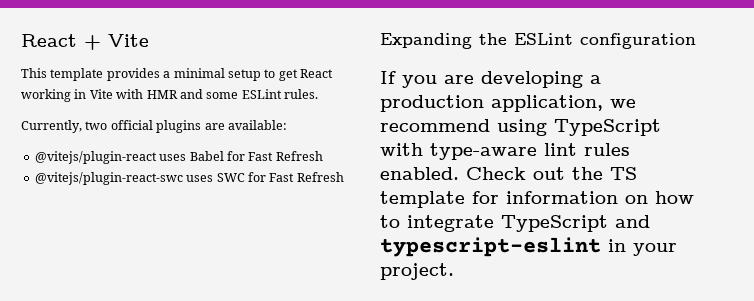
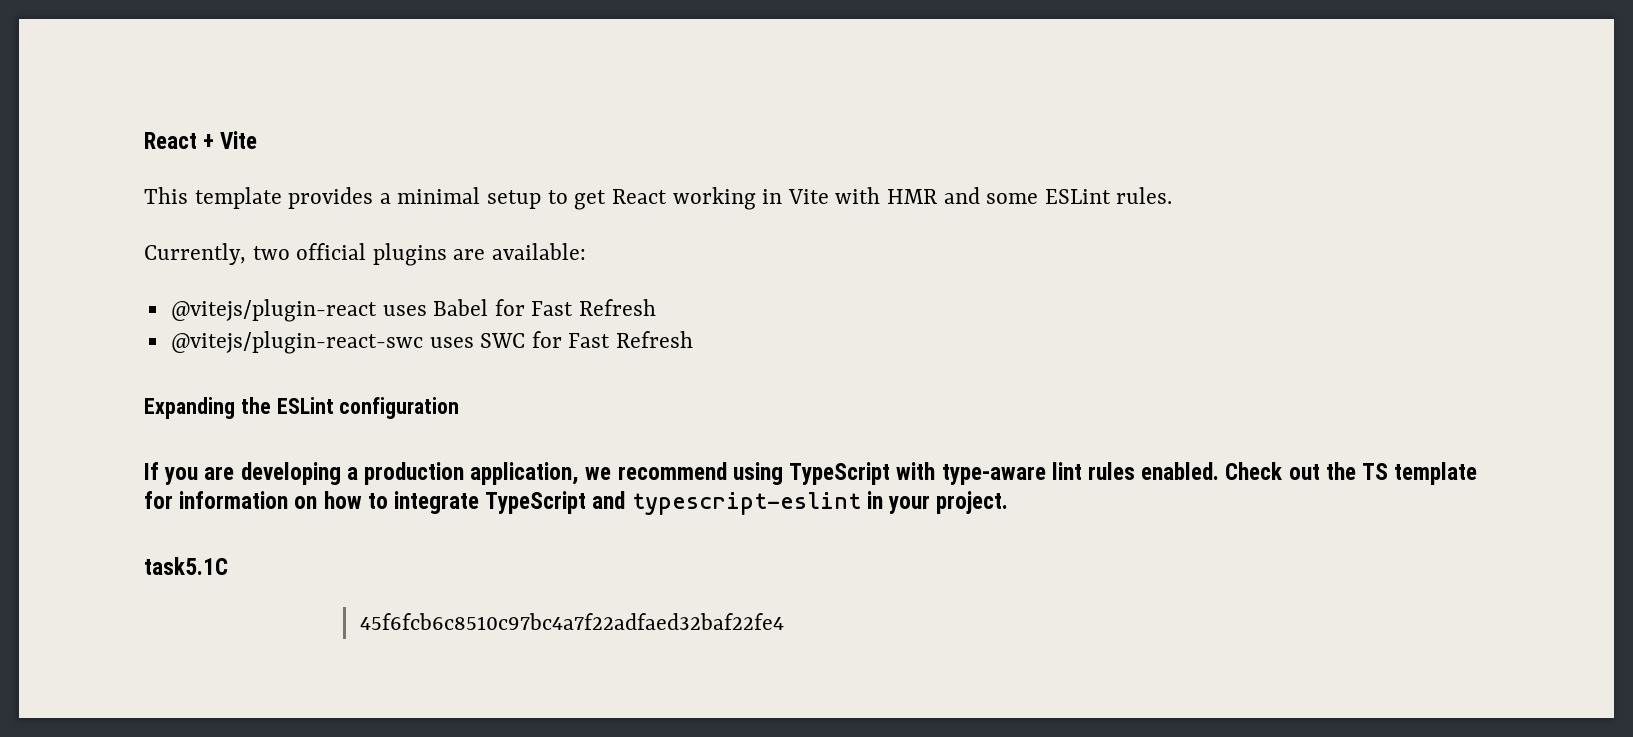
(454, 271) none -> [144,557,228,575] [359,613,784,630] // task5.1C // 45f6fcb6c8510c97bc4a7f22adfaed32baf22fe4

